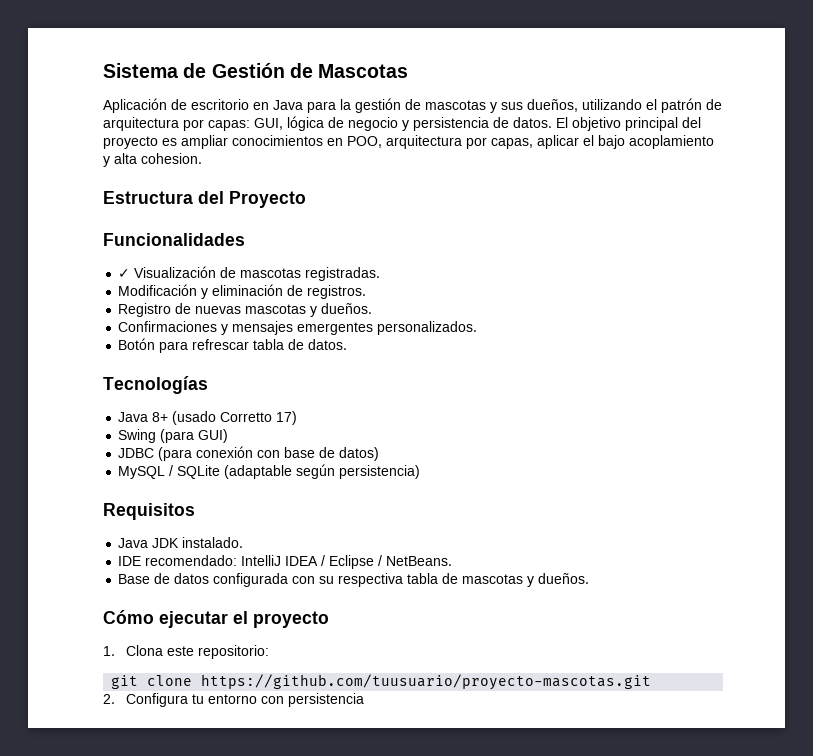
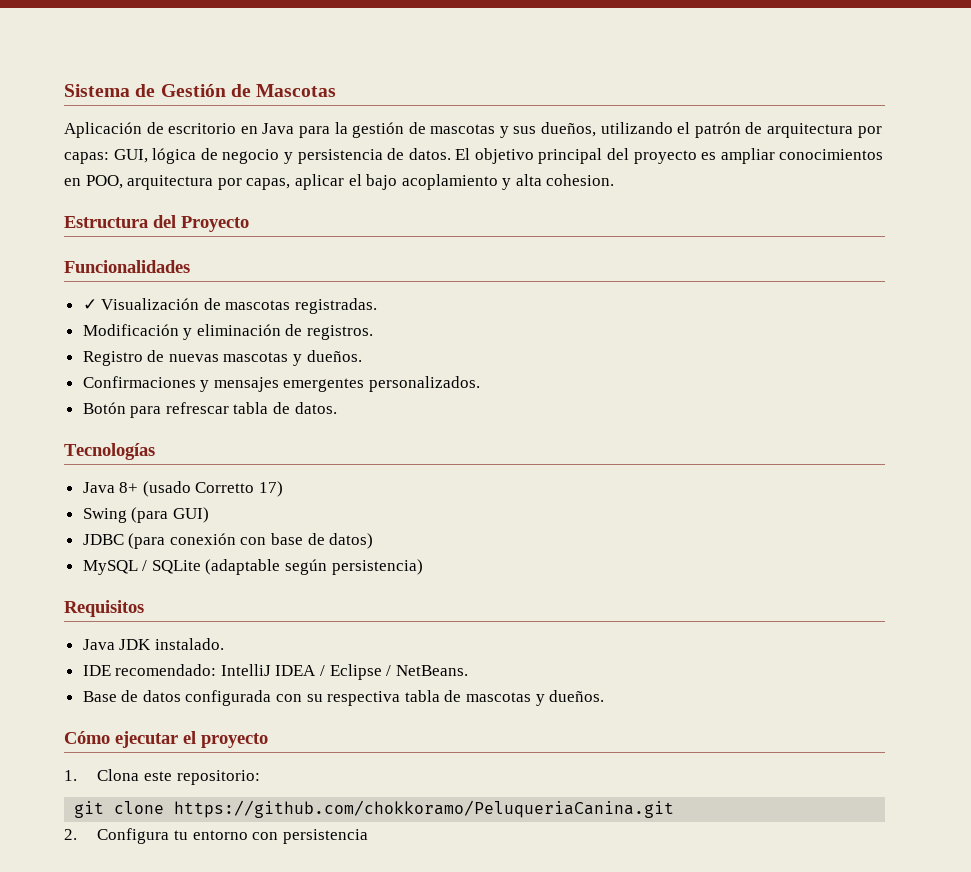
[201,674,652,690] https://github.com/tuusuario/proyecto-mascotas.git -> [174,800,675,818] https://github.com/chokkoramo/PeluqueriaCanina.git

